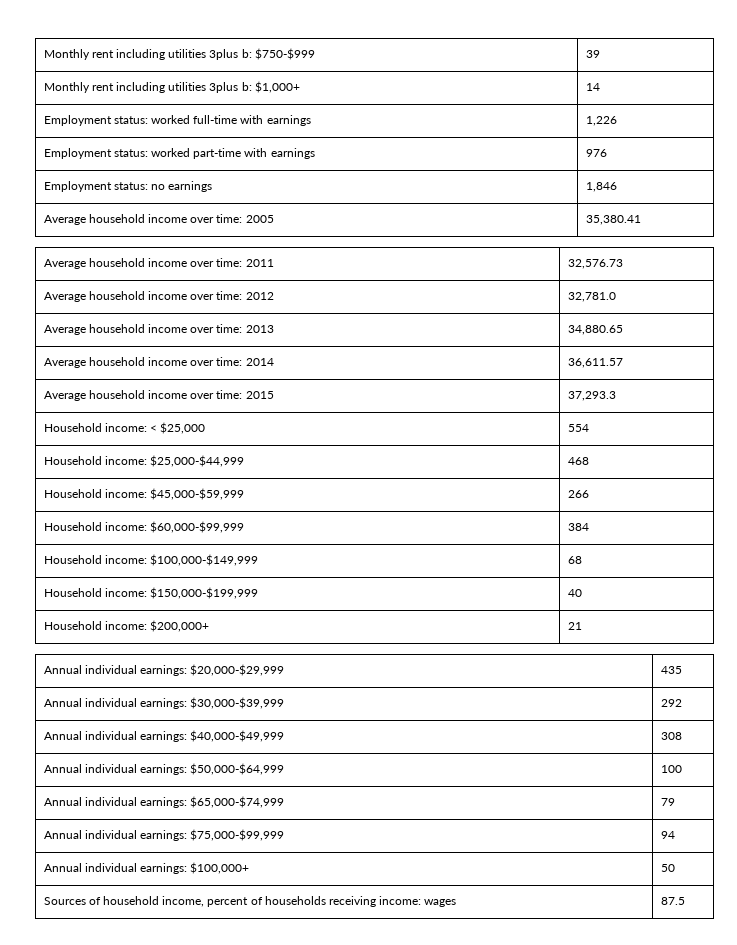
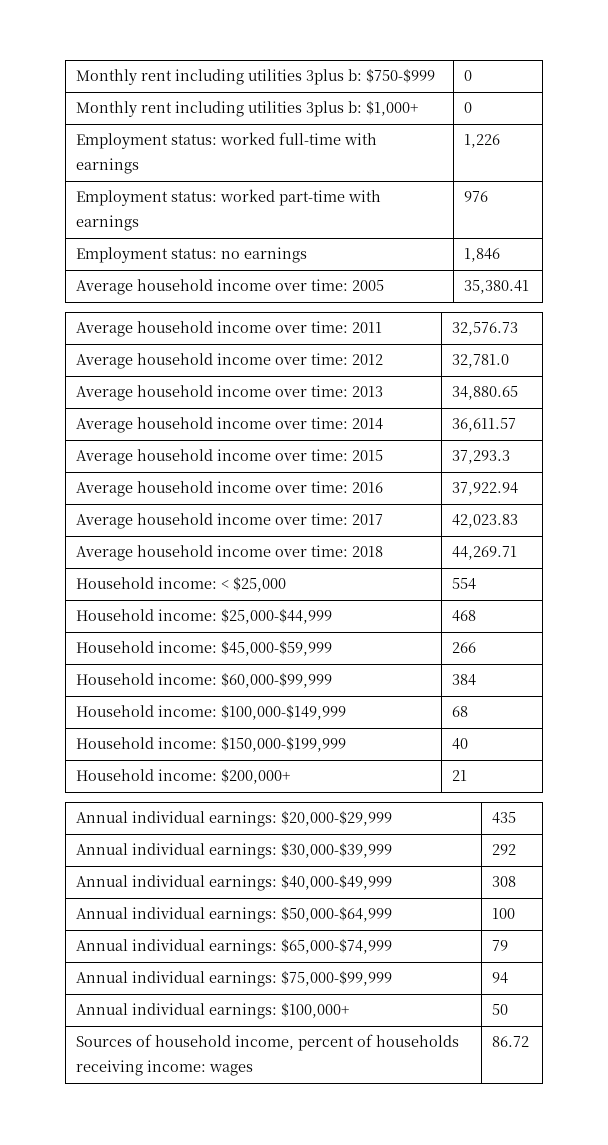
[586,50,601,58] 39 -> [464,70,473,81] 0
[586,83,601,91] 14 -> [464,102,473,113] 0
(617, 396) none -> [76,481,384,497] [452,482,519,496] [76,513,384,529] [452,514,519,528] [76,545,384,561] [452,546,518,560] // Average household income over time: 2016 | 37,922.94 // Average household income over time: 2017 | 42,023.83 // Average household income over time: 2018 | 44,269.71
[661,897,686,905] 87.5 -> [492,1036,530,1047] 86.72

